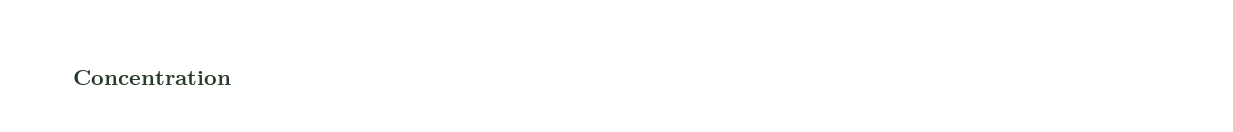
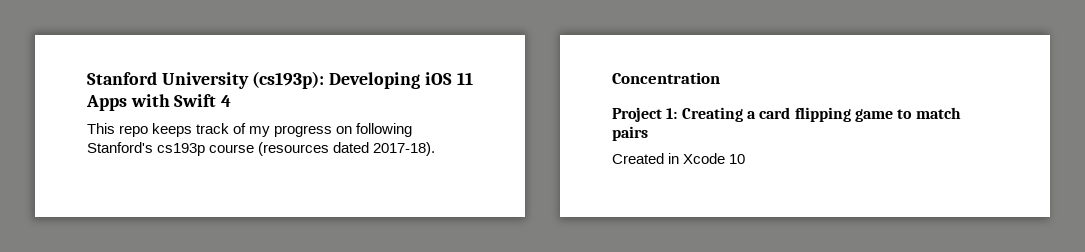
[73,70,231,85] Concentration -> [87,71,473,89] [86,94,232,111] [87,123,413,137] [87,142,436,156] [612,72,720,84] [612,107,961,122] [612,126,648,141] [612,153,746,164] Stanford University (cs193p): Developing iOS 11 Apps with Swift 4 // This repo keeps track of my progress on following Stanford's cs193p course (resources dated 2017-18). // Concentration // Project 1: Creating a card flipping game to match pairs // Created in Xcode 10

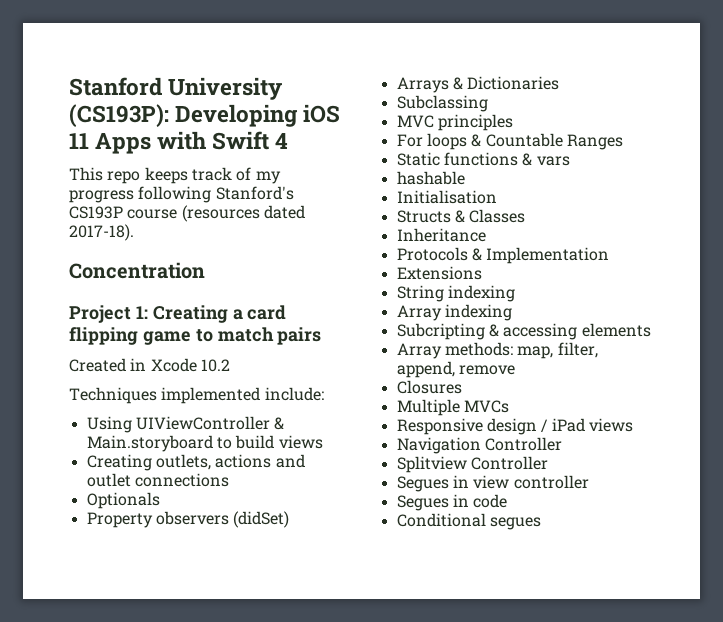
[252,71,325,89] (cs193p): -> [69,104,169,127] (CS193P):
[336,126,353,134] on -> (134, 196) none
[157,143,206,156] cs193p -> [69,206,123,219] CS193P
[729,154,746,164] 10 -> [200,359,230,372] [69,387,324,404] [86,416,285,433] [86,435,323,452] [86,454,305,471] [86,473,229,487] [86,492,160,509] [86,511,290,528] [396,76,560,93] [396,95,488,112] [396,114,513,131] [396,133,623,150] [396,152,570,166] [396,171,465,185] [396,190,497,204] [396,209,526,223] [396,228,486,242] [396,247,610,264] [396,266,482,280] [396,285,515,302] [396,304,512,321] [396,323,651,340] [396,342,598,359] [396,361,515,378] [396,380,462,394] [396,399,509,416] [396,418,633,435] [396,437,562,454] [396,456,548,473] [396,475,589,492] [396,494,508,511] [396,513,541,530] 10.2 // Techniques implemented include: // Using UIViewController & Main.storyboard to build views // Creating outlets, actions and outlet connections // Optionals // Property observers (didSet) // Arrays & Dictionaries // Subclassing // MVC principles // For loops & Countable Ranges // Static functions & vars // hashable // Initialisation // Structs & Classes // Inheritance // Protocols & Implementation // Extensions // String indexing // Array indexing // Subcripting & accessing elements // Array methods: map, filter, append, remove // Closures // Multiple MVCs // Responsive design / iPad views // Navigation Controller // Splitview Controller // Segues in view controller // Segues in code // Conditional segues

